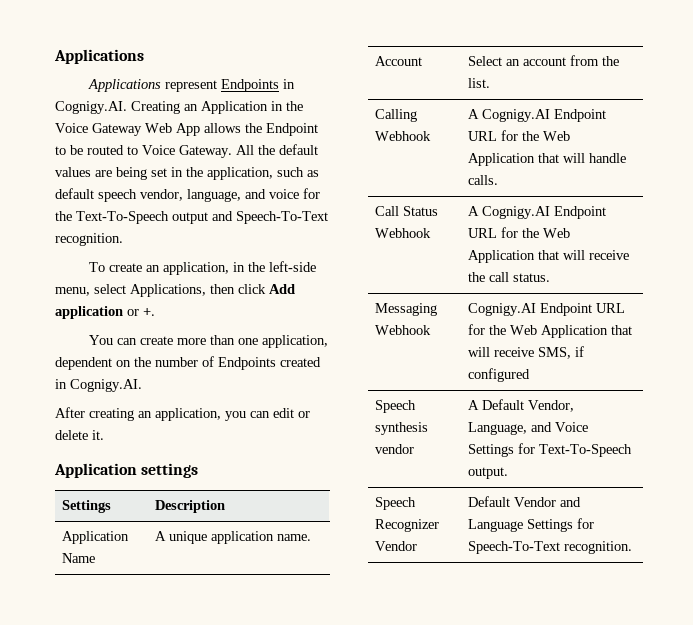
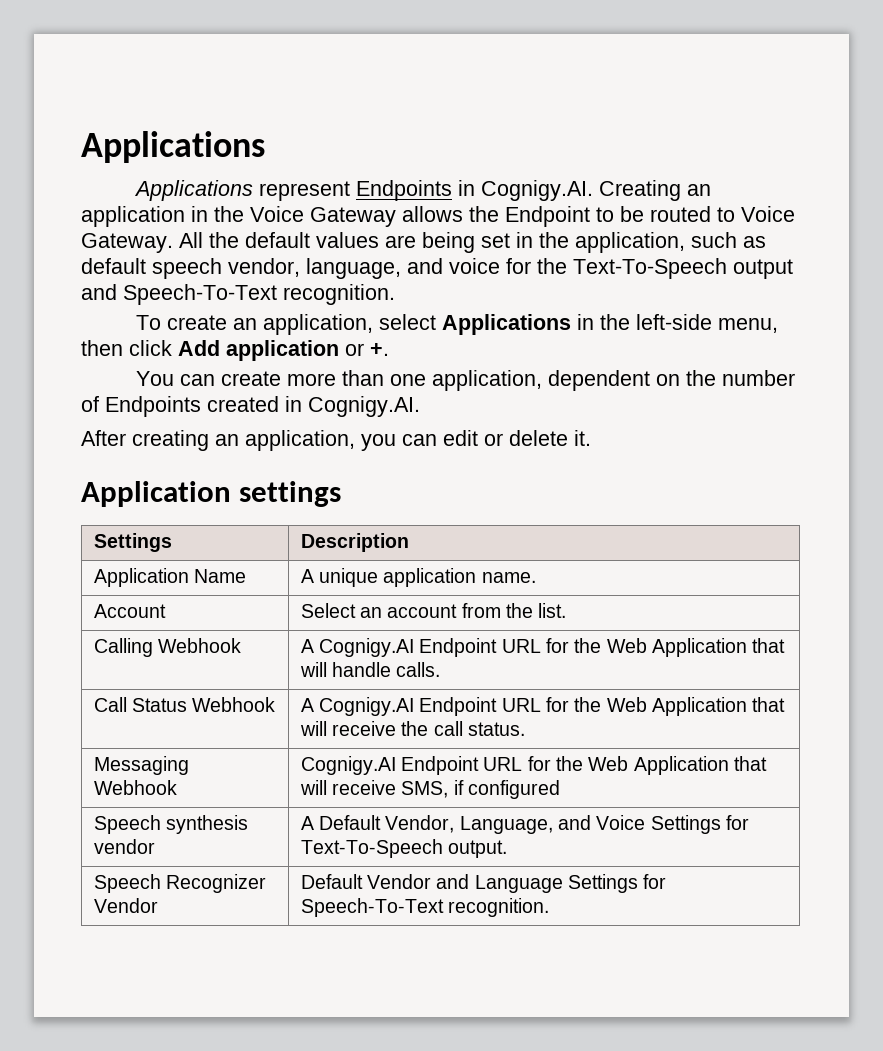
[201,101,268,114] Application -> [81,206,185,227] application
[145,123,200,136] Web App -> (396, 217) none
(230, 268) none -> [378,314,571,335] select Applications
[94,284,206,297] select Applications, -> (778, 325) none

